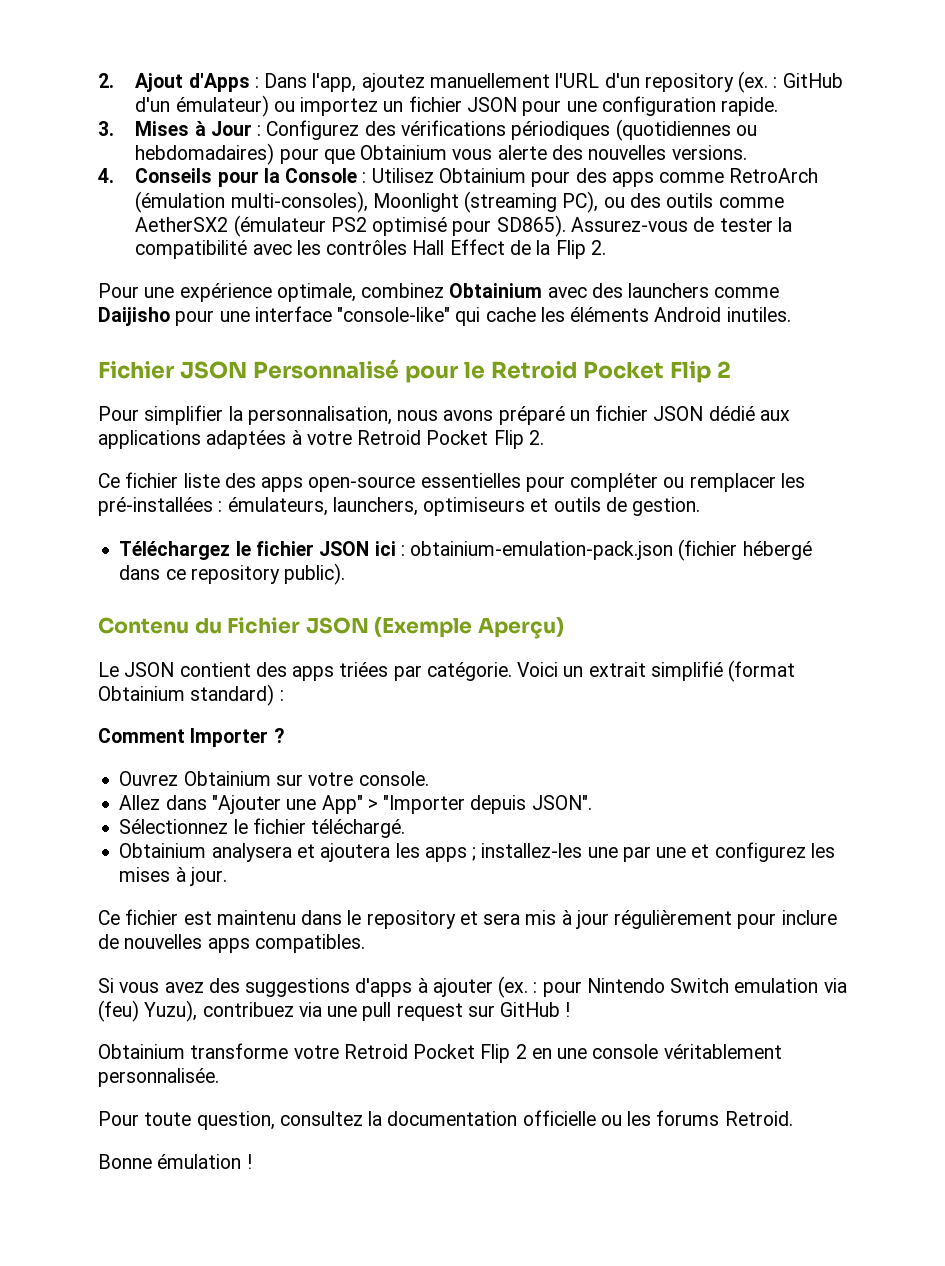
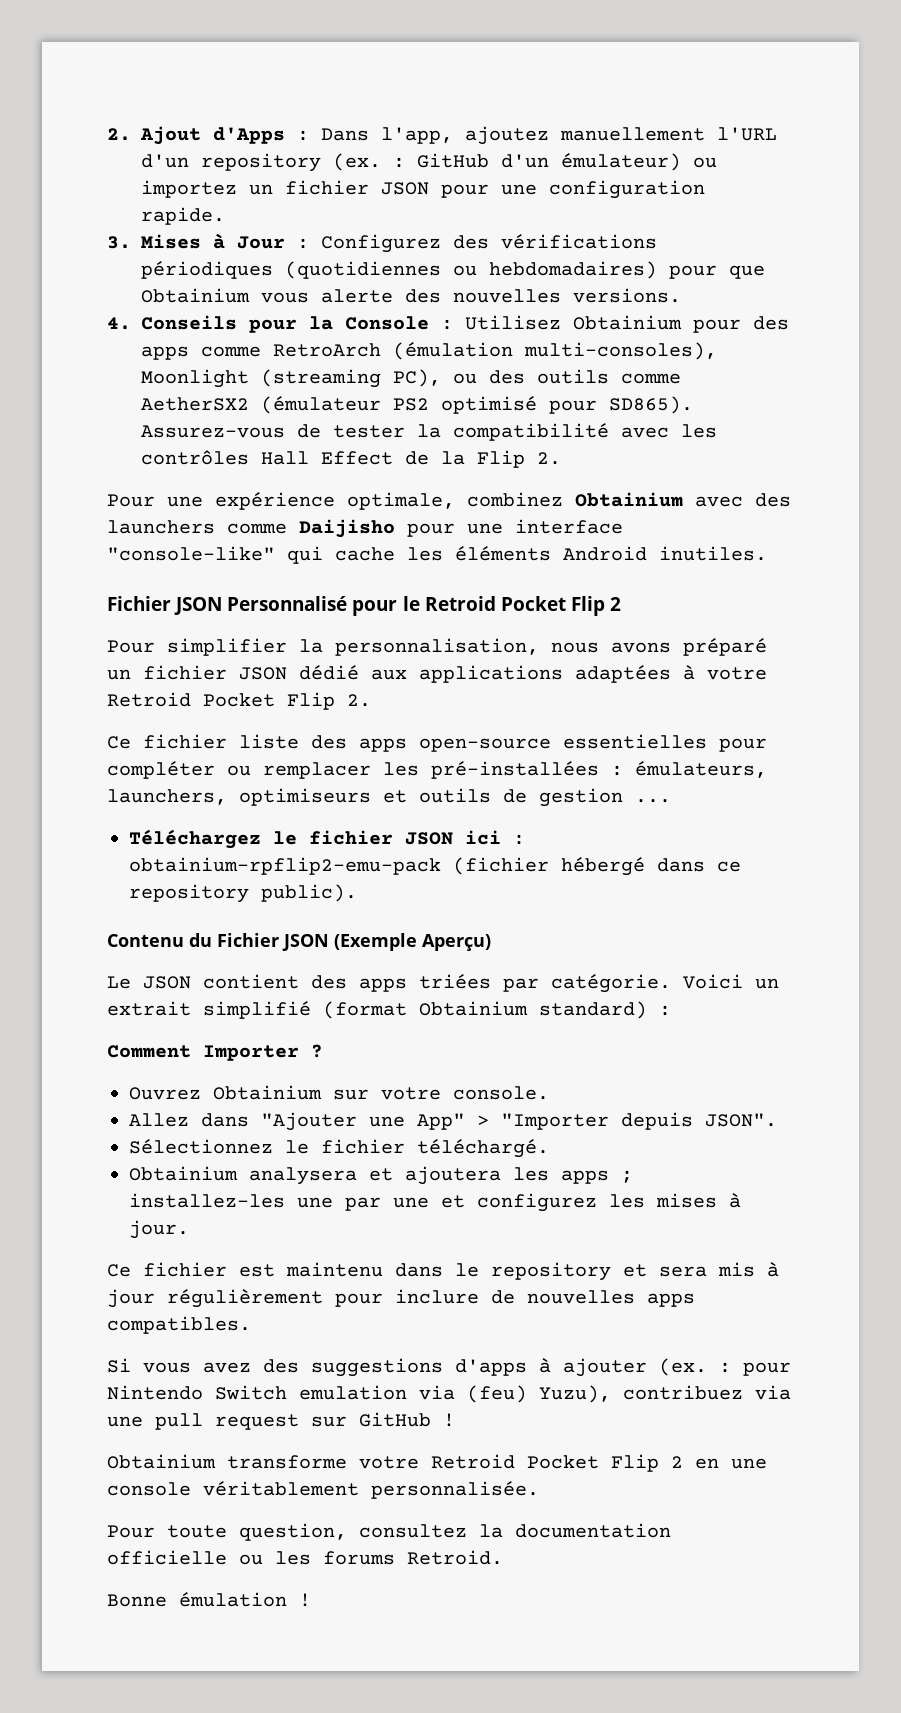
[632,497,701,516] gestion. -> [539,788,671,807] gestion ...
[410,541,674,560] obtainium-emulation-pack.json -> [129,857,441,875] obtainium-rpflip2-emu-pack

